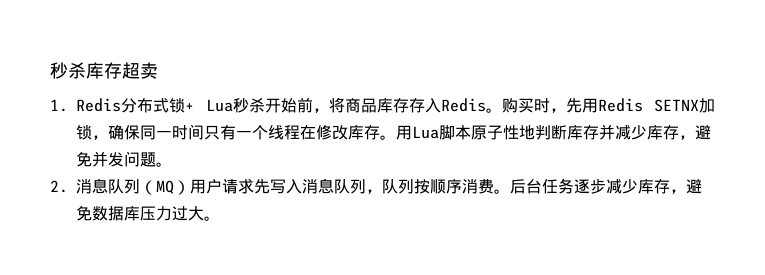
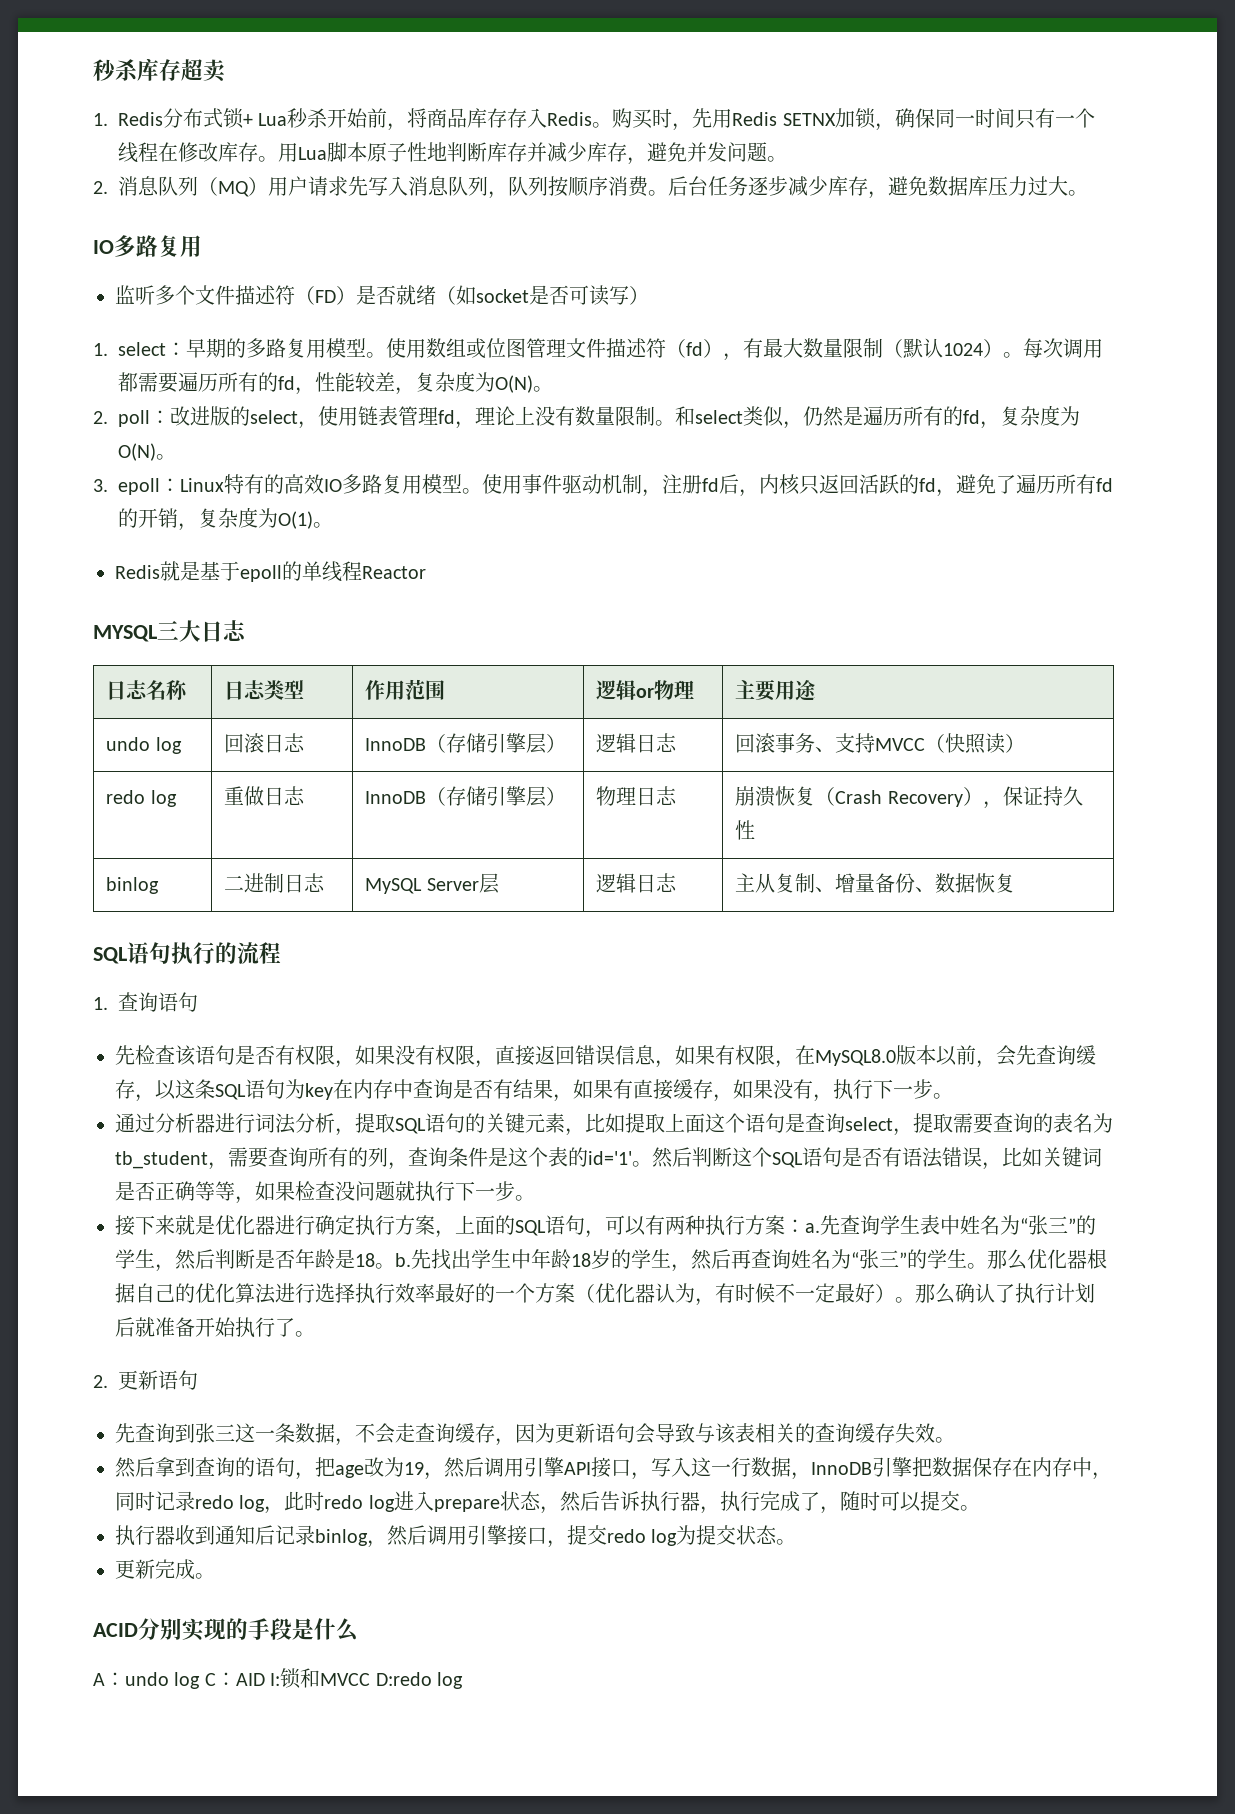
(220, 218) none -> [93,235,202,257] [115,285,649,306] [93,338,1103,361] [118,371,553,395] [93,405,1080,429] [118,443,176,461] [93,474,1113,497] [118,507,333,531] [115,561,426,582] [93,620,247,642] [106,680,189,700] [224,680,305,700] [365,679,446,700] [596,680,695,700] [735,680,817,701] [106,737,182,754] [224,733,306,753] [365,733,567,754] [596,733,678,753] [735,733,1026,754] [106,790,177,807] [224,786,306,806] [365,786,567,807] [596,786,678,806] [735,786,1083,809] [735,820,756,840] [106,877,160,894] [224,873,326,893] [365,873,499,894] [596,873,678,893] [735,873,1016,893] [93,942,281,964] [93,992,198,1012] [115,1045,1096,1068] [115,1079,953,1102] [115,1113,1113,1136] [115,1147,1102,1170] [115,1181,535,1204] [115,1215,1096,1238] [115,1249,1107,1272] [115,1283,1095,1306] [115,1317,315,1338] [93,1370,198,1390] [115,1423,955,1446] [115,1457,1112,1480] [115,1491,980,1514] [115,1525,797,1548] [115,1559,215,1580] [93,1618,359,1642] [93,1668,463,1689] // IO多路复用 // 监听多个文件描述符（FD）是否就绪（如socket是否可读写） // 1. select：早期的多路复用模型。使用数组或位图管理文件描述符（fd），有最大数量限制（默认1024）。每次调用都需要遍历所有的fd，性能较差，复杂度为O(N)。 // 2. poll：改进版的select，使用链表管理fd，理论上没有数量限制。和select类似，仍然是遍历所有的fd，复杂度为O(N)。 // 3. epoll：Linux特有的高效IO多路复用模型。使用事件驱动机制，注册fd后，内核只返回活跃的fd，避免了遍历所有fd的开销，复杂度为O(1)。 // Redis就是基于epoll的单线程Reactor // MYSQL三大日志 // 日志名称 | 日志类型 | 作用范围 | 逻辑or物理 | 主要用途 // undo log | 回滚日志 | InnoDB（存储引擎层） | 逻辑日志 | 回滚事务、支持MVCC（快照读） // redo log | 重做日志 | InnoDB（存储引擎层） | 物理日志 | 崩溃恢复（Crash Recovery），保证持久性 // binlog | 二进制日志 | MySQL Server层 | 逻辑日志 | 主从复制、增量备份、数据恢复 // SQL语句执行的流程 // 1.查询语句 // 先检查该语句是否有权限，如果没有权限，直接返回错误信息，如果有权限，在MySQL8.0版本以前，会先查询缓存，以这条SQL语句为key在内存中查询是否有结果，如果有直接缓存，如果没有，执行下一步。 // 通过分析器进行词法分析，提取SQL语句的关键元素，比如提取上面这个语句是查询select，提取需要查询的表名为tb_student，需要查询所有的列，查询条件是这个表的id='1'。然后判断这个SQL语句是否有语法错误，比如关键词是否正确等等，如果检查没问题就执行下一步。 // 接下来就是优化器进行确定执行方案，上面的SQL语句，可以有两种执行方案：a.先查询学生表中姓名为“张三”的学生，然后判断是否年龄是18。b.先找出学生中年龄18岁的学生，然后再查询姓名为“张三”的学生。那么优化器根据自己的优化算法进行选择执行效率最好的一个方案（优化器认为，有时候不一定最好）。那么确认了执行计划后就准备开始执行了。 // 2.更新语句 // 先查询到张三这一条数据，不会走查询缓存，因为更新语句会导致与该表相关的查询缓存失效。 // 然后拿到查询的语句，把age改为19，然后调用引擎API接口，写入这一行数据，InnoDB引擎把数据保存在内存中，同时记录redo log，此时redo log进入prepare状态，然后告诉执行器，执行完成了，随时可以提交。 // 执行器收到通知后记录binlog，然后调用引擎接口，提交redo log为提交状态。 // 更新完成。 // ACID分别实现的手段是什么 // A：undo log C：AID I:锁和MVCC D:redo log

